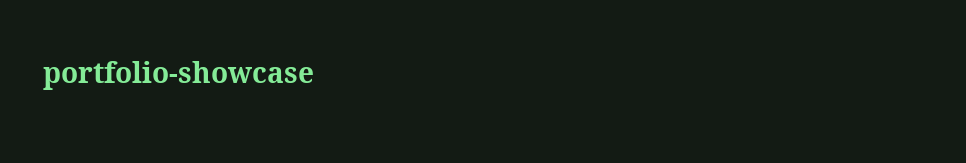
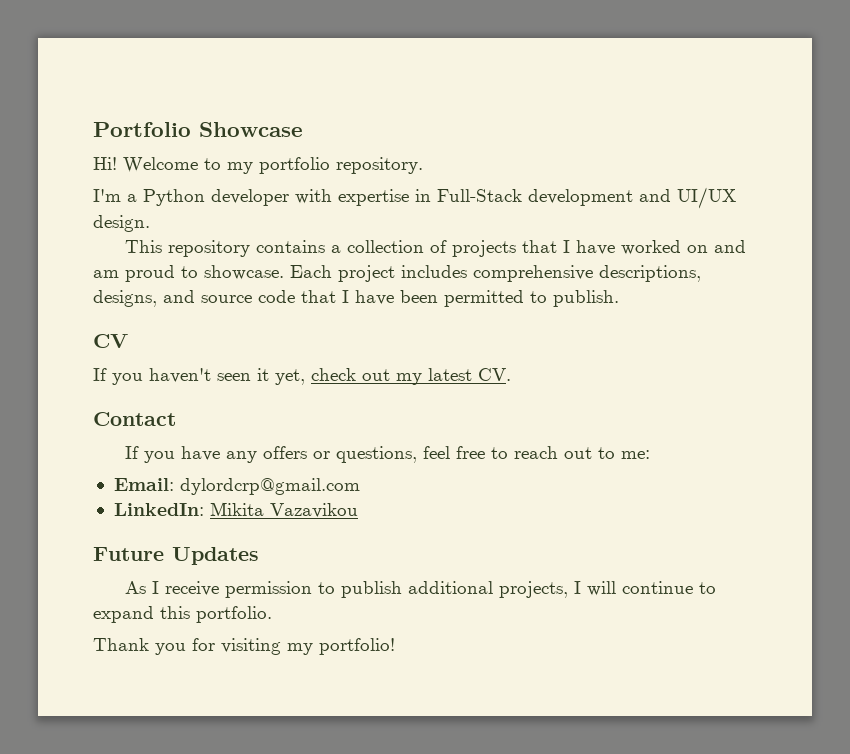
[43,61,314,90] portfolio-showcase -> [93,122,303,137] [93,157,423,174] [93,187,736,209] [93,215,150,232] [124,240,746,257] [93,265,701,282] [93,290,619,307] [93,334,128,348] [93,368,511,385] [93,412,176,426] [124,446,650,463] [113,478,360,495] [113,502,358,518] [93,547,259,565] [124,581,716,598] [93,606,272,623] [93,638,395,655] Portfolio Showcase // Hi! Welcome to my portfolio repository. // I'm a Python developer with expertise in Full-Stack development and UI/UX design. // This repository contains a collection of projects that I have worked on and am proud to showcase. Each project includes comprehensive descriptions, designs, and source code that I have been permitted to publish. // CV // If you haven't seen it yet, check out my latest CV. // Contact // If you have any offers or questions, feel free to reach out to me: // Email: dylordcrp@gmail.com // LinkedIn: Mikita Vazavikou // Future Updates // As I receive permission to publish additional projects, I will continue to expand this portfolio. // Thank you for visiting my portfolio!

